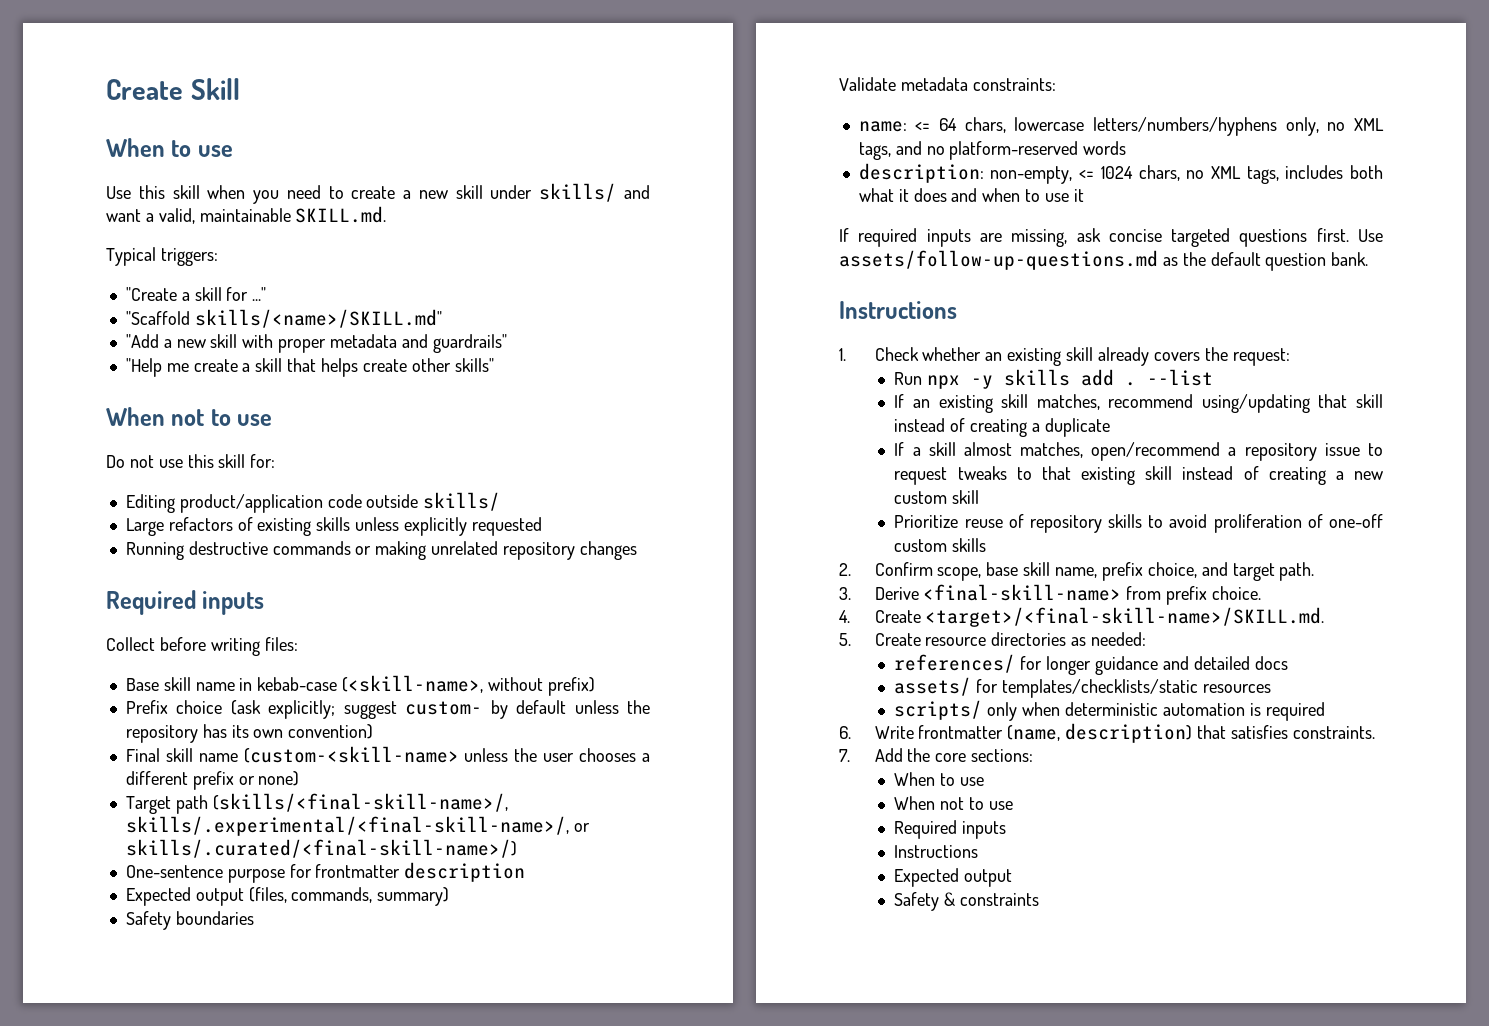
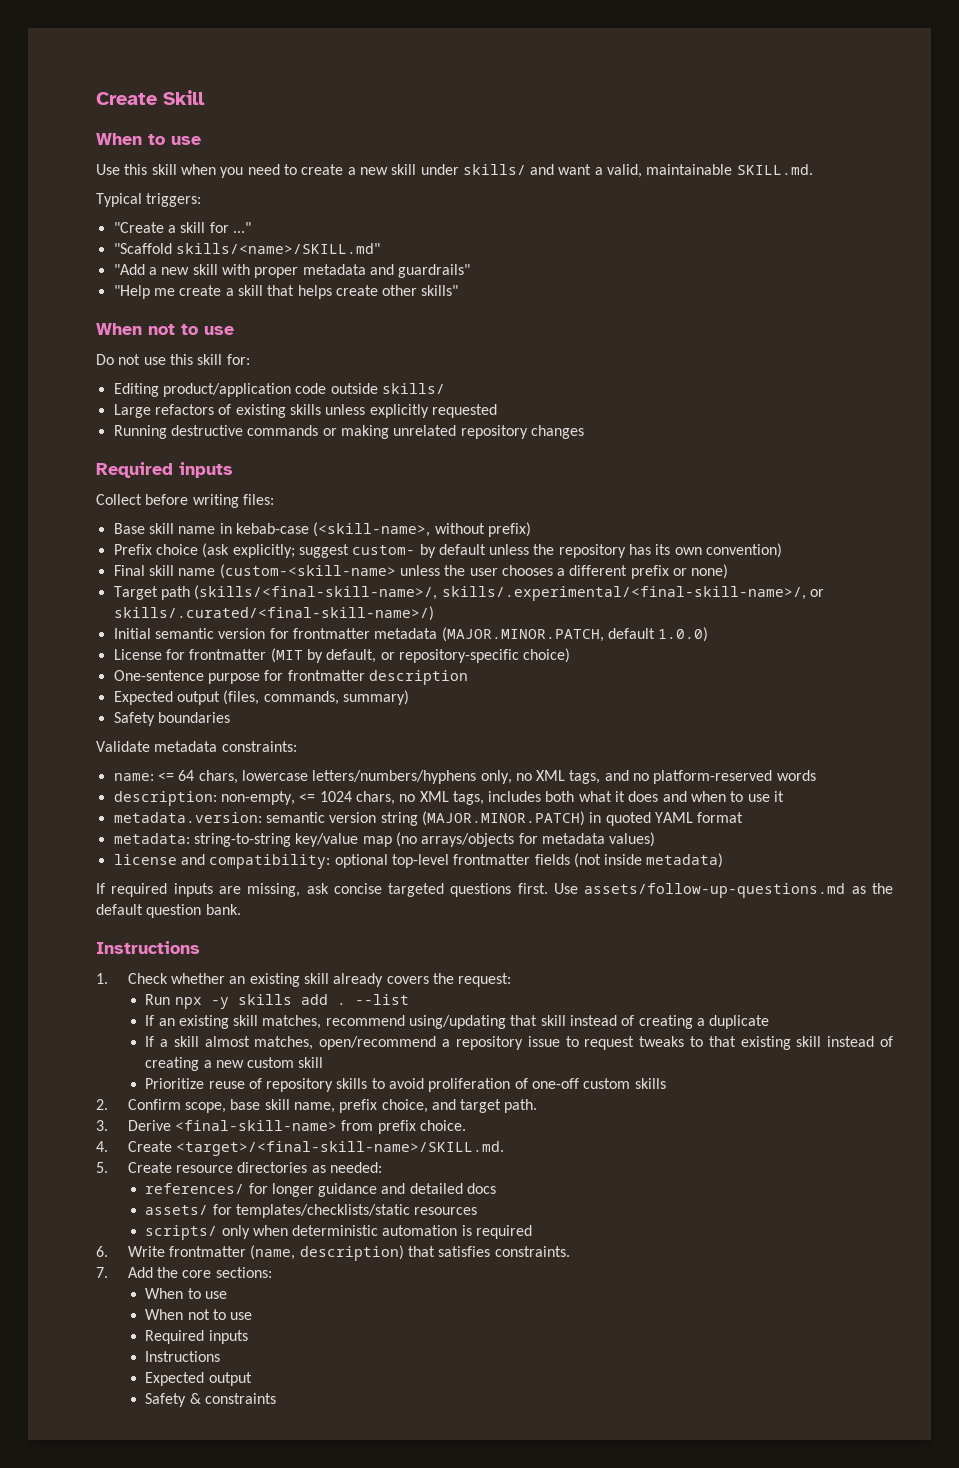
(517, 848) none -> [113,627,709,642] [113,648,571,663] // Initial semantic version for frontmatter metadata (MAJOR.MINOR.PATCH, default 1.0.0) // License for frontmatter (MIT by default, or repository-specific choice)
(1084, 195) none -> [113,811,744,826] [113,832,656,847] [113,853,724,869] // metadata.version: semantic version string (MAJOR.MINOR.PATCH) in quoted YAML format // metadata: string-to-string key/value map (no arrays/objects for metadata values) // license and compatibility: optional top-level frontmatter fields (not inside metadata)

